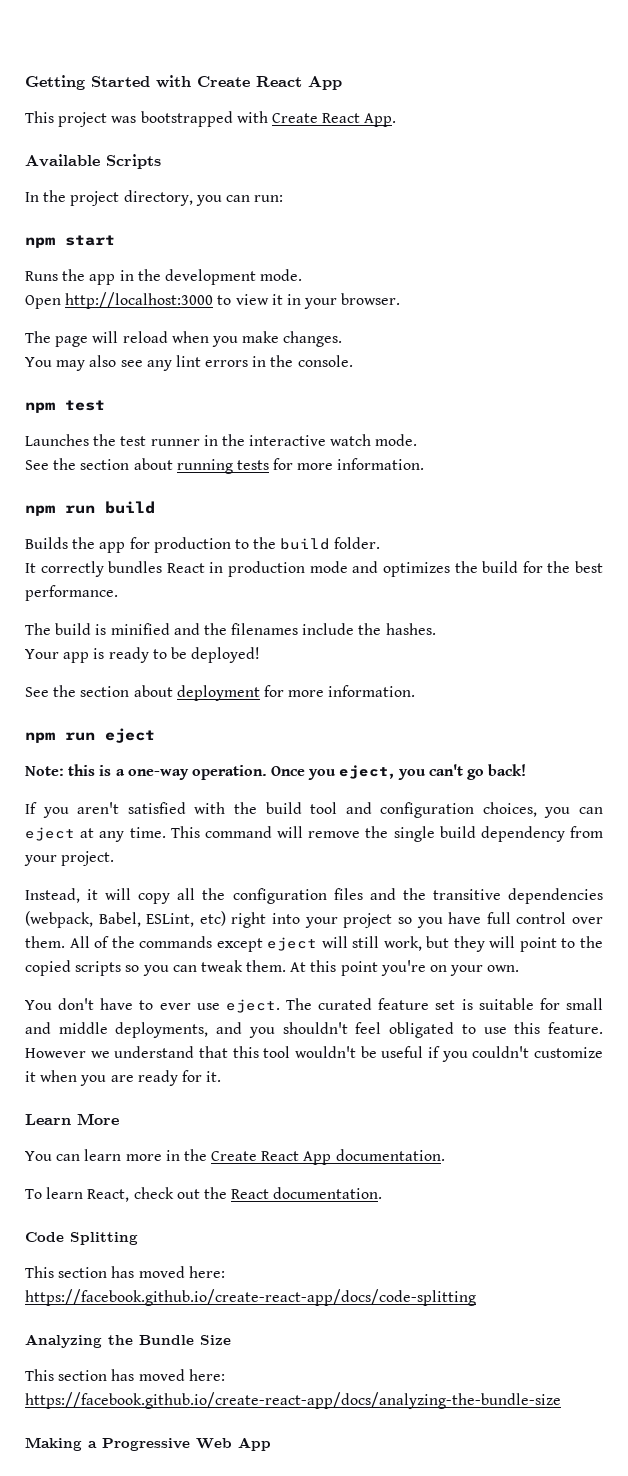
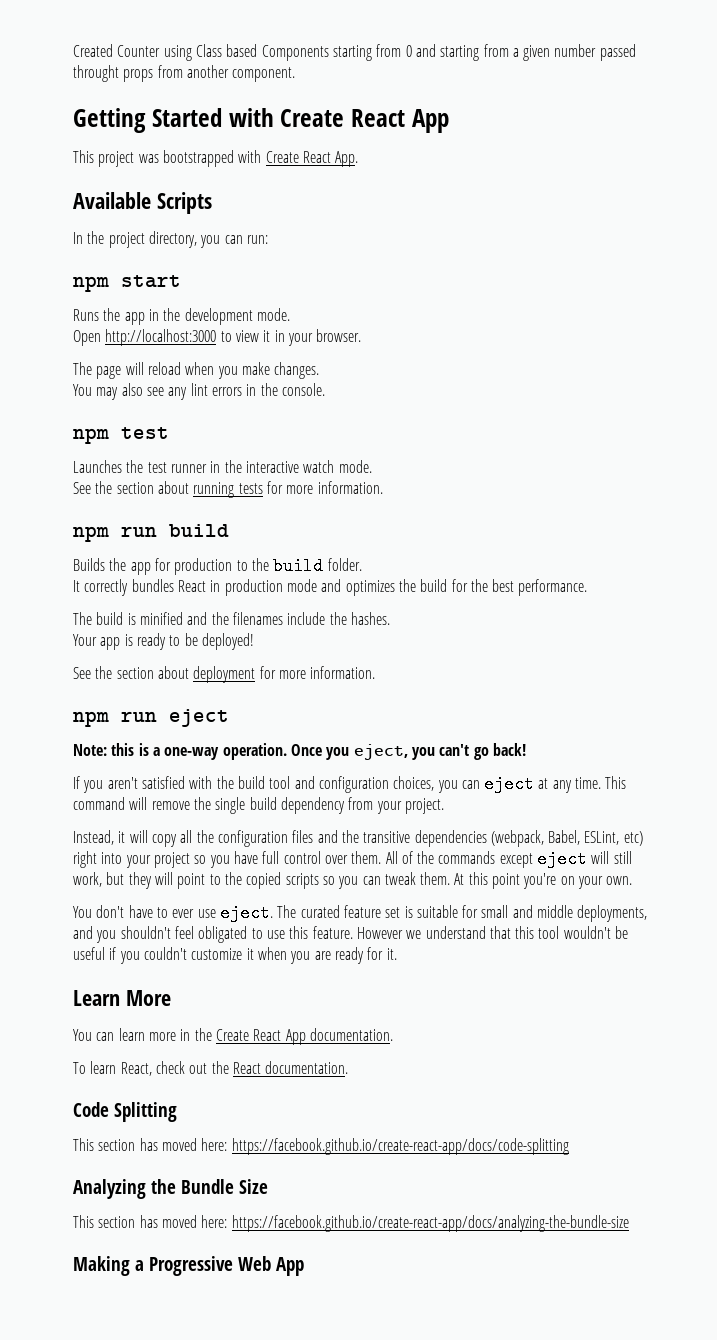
(25, 82) none -> [73,44,636,61] [73,65,296,82] Created Counter using Class based Components starting from 0 and starting from a given number passed throught props from another component. //

